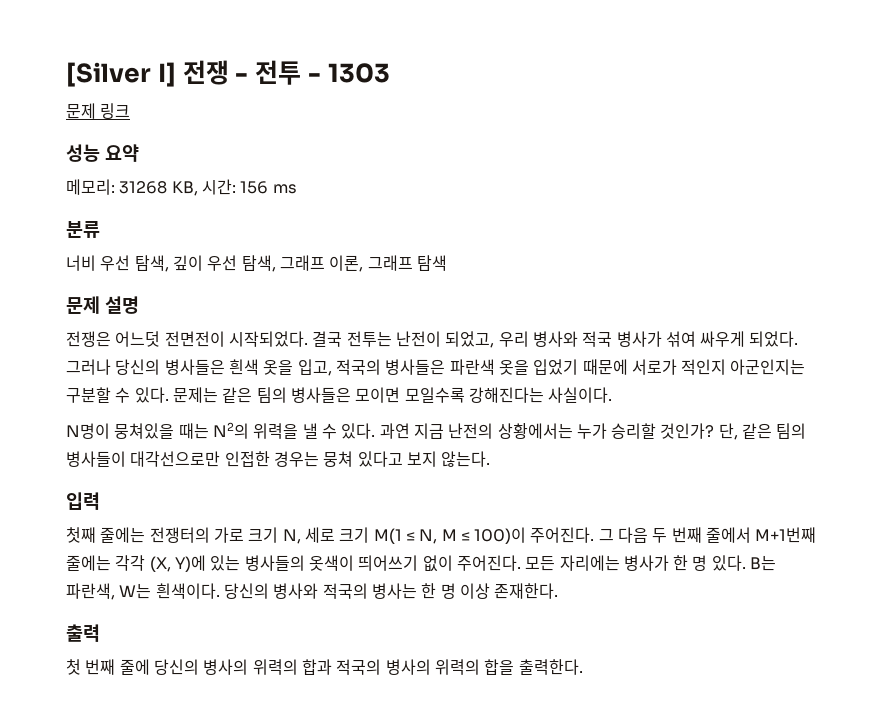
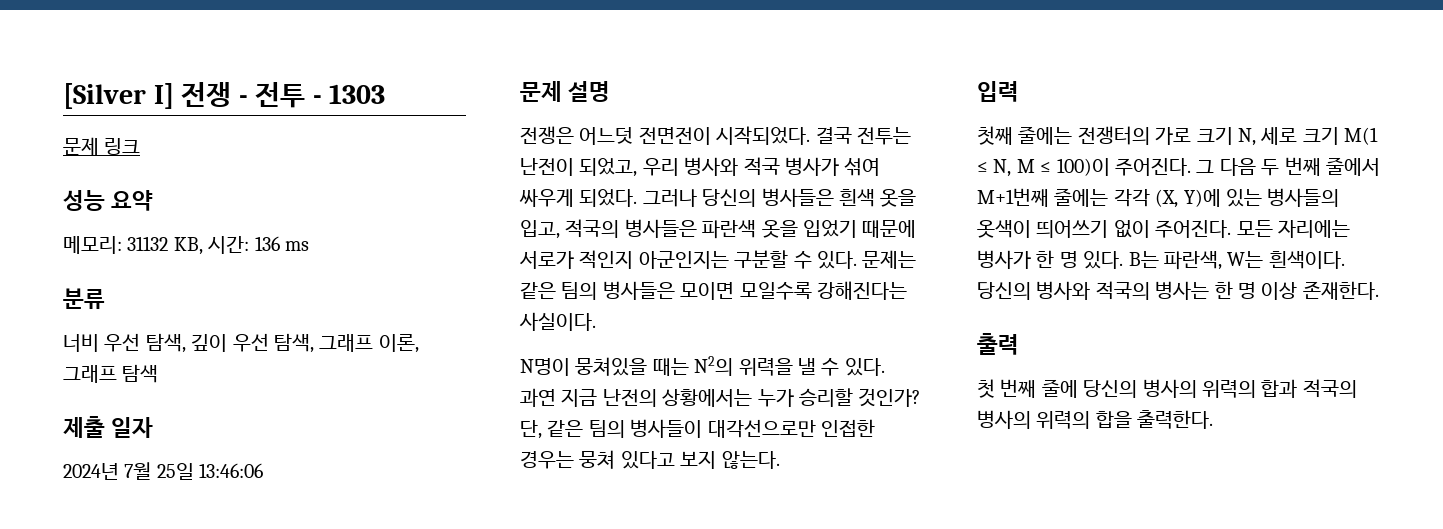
[119,181,168,194] 31268 -> [127,236,169,251] 31132
[240,181,269,194] 156 -> [254,236,280,251] 136
(447, 263) none -> [63,416,154,438] [63,462,264,480] // 제출 일자 // 2024년 7월 25일 13:46:06

